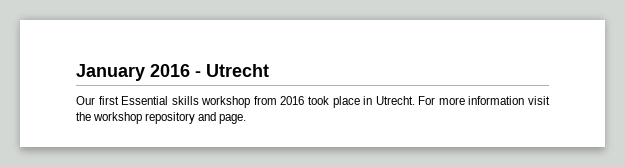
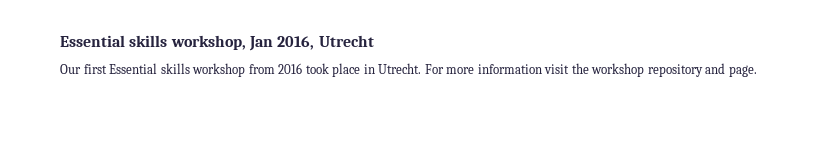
[76,64,201,81] January 2016 - -> [60,35,315,51] Essential skills workshop, Jan 2016,

